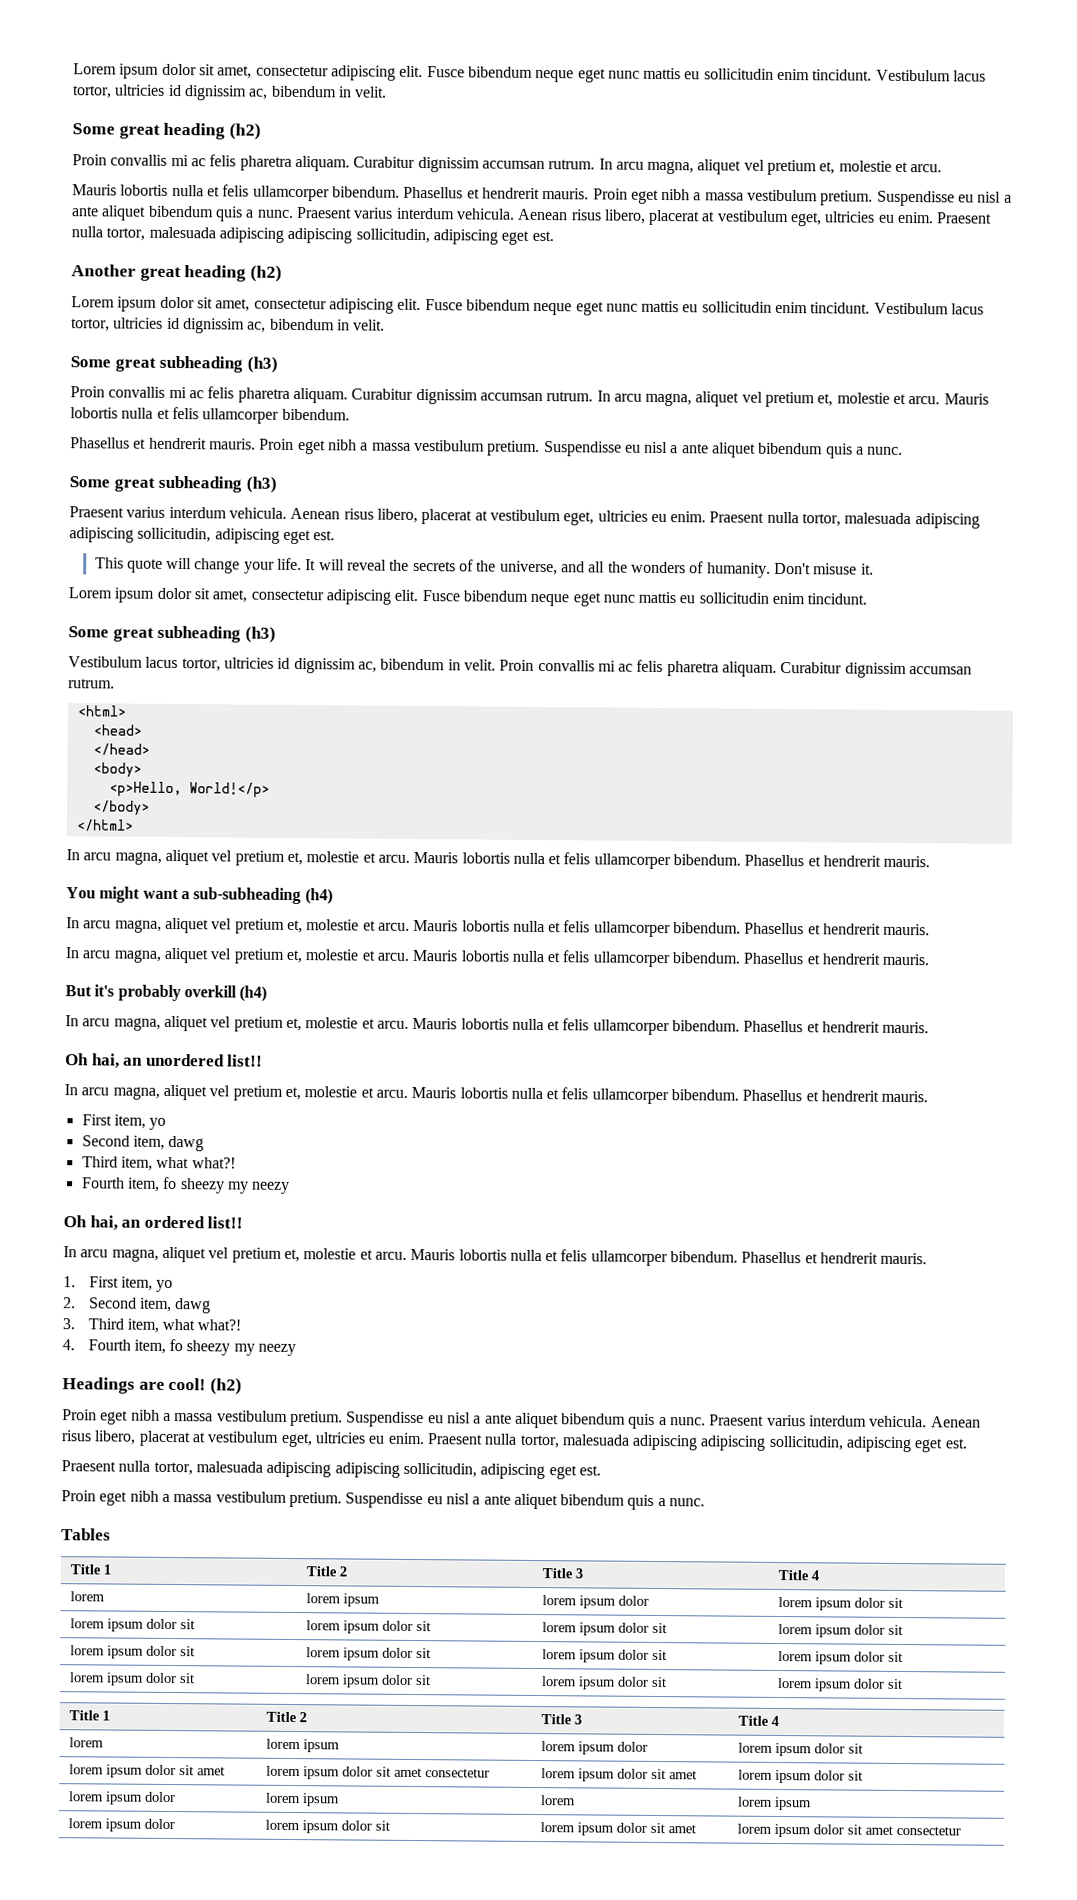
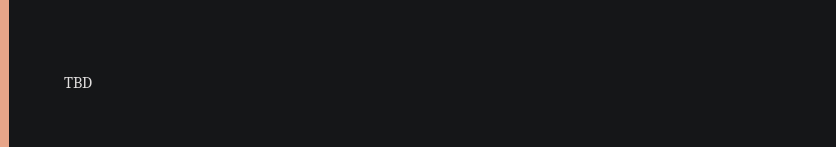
[73,63,987,83] [72,84,388,101] [72,122,262,140] [72,154,943,176] [72,184,1012,207] [72,205,993,227] [71,226,554,245] [71,264,283,282] [71,296,985,316] [71,317,386,334] [70,355,278,373] [70,386,989,408] [70,406,350,424] [70,437,904,459] [69,475,277,493] [69,506,980,529] [69,527,336,545] [94,557,874,578] [68,587,868,607] [68,625,276,643] [68,656,973,679] [68,678,115,689] [76,705,126,717] [92,724,142,736] [92,743,150,756] [92,762,142,778] [108,781,270,798] [92,800,150,816] [75,819,134,832] [66,849,931,870] [66,886,333,905] [66,917,931,938] [65,947,930,968] [65,984,268,1002] [65,1015,930,1036] [65,1053,264,1069] [64,1084,929,1105] [81,1114,167,1130] [81,1135,205,1152] [81,1156,236,1171] [81,1176,291,1194] [63,1215,244,1231] [63,1246,928,1267] [63,1276,174,1293] [63,1297,212,1314] [62,1318,242,1333] [62,1338,297,1357] [62,1377,243,1395] [62,1409,981,1429] [61,1430,968,1453] [61,1460,601,1480] [61,1490,706,1510] [61,1528,111,1541] [69,1564,111,1575] [305,1566,347,1577] [541,1568,583,1579] [777,1569,819,1581] [69,1591,105,1602] [305,1593,380,1607] [541,1595,649,1609] [777,1596,903,1611] [69,1618,195,1632] [305,1620,431,1634] [541,1622,667,1636] [777,1623,903,1638] [69,1645,195,1659] [305,1647,431,1661] [541,1649,667,1663] [777,1650,903,1665] [68,1672,195,1686] [304,1674,431,1688] [540,1676,667,1690] [776,1677,903,1692] [68,1710,110,1721] [265,1711,307,1723] [540,1714,582,1725] [737,1715,779,1726] [68,1737,104,1748] [265,1738,340,1753] [540,1741,648,1755] [737,1742,863,1757] [68,1764,225,1778] [265,1765,490,1780] [540,1768,697,1782] [737,1769,863,1784] [68,1791,176,1805] [264,1792,340,1807] [539,1795,576,1806] [736,1796,812,1811] [67,1818,175,1832] [264,1819,390,1834] [539,1822,696,1836] [736,1823,961,1838] Lorem ipsum dolor sit amet, consectetur adipiscing elit. Fusce bibendum neque eget nunc mattis eu sollicitudin enim tincidunt. Vestibulum lacus tortor, ultricies id dignissim ac, bibendum in velit. // Some great heading (h2) // Proin convallis mi ac felis pharetra aliquam. Curabitur dignissim accumsan rutrum. In arcu magna, aliquet vel pretium et, molestie et arcu. // Mauris lobortis nulla et felis ullamcorper bibendum. Phasellus et hendrerit mauris. Proin eget nibh a massa vestibulum pretium. Suspendisse eu nisl a ante aliquet bibendum quis a nunc. Praesent varius interdum vehicula. Aenean risus libero, placerat at vestibulum eget, ultricies eu enim. Praesent nulla tortor, malesuada adipiscing adipiscing sollicitudin, adipiscing eget est. // Another great heading (h2) // Lorem ipsum dolor sit amet, consectetur adipiscing elit. Fusce bibendum neque eget nunc mattis eu sollicitudin enim tincidunt. Vestibulum lacus tortor, ultricies id dignissim ac, bibendum in velit. // Some great subheading (h3) // Proin convallis mi ac felis pharetra aliquam. Curabitur dignissim accumsan rutrum. In arcu magna, aliquet vel pretium et, molestie et arcu. Mauris lobortis nulla et felis ullamcorper bibendum. // Phasellus et hendrerit mauris. Proin eget nibh a massa vestibulum pretium. Suspendisse eu nisl a ante aliquet bibendum quis a nunc. // Some great subheading (h3) // Praesent varius interdum vehicula. Aenean risus libero, placerat at vestibulum eget, ultricies eu enim. Praesent nulla tortor, malesuada adipiscing adipiscing sollicitudin, adipiscing eget est. // This quote will change your life. It will reveal the secrets of the universe, and all the wonders of humanity. Don't misuse it. // Lorem ipsum dolor sit amet, consectetur adipiscing elit. Fusce bibendum neque eget nunc mattis eu sollicitudin enim tincidunt. // Some great subheading (h3) // Vestibulum lacus tortor, ultricies id dignissim ac, bibendum in velit. Proin convallis mi ac felis pharetra aliquam. Curabitur dignissim accumsan rutrum. // <html> // <head> // </head> // <body> // <p>Hello, World!</p> // </body> // </html> // In arcu magna, aliquet vel pretium et, molestie et arcu. Mauris lobortis nulla et felis ullamcorper bibendum. Phasellus et hendrerit mauris. // You might want a sub-subheading (h4) // In arcu magna, aliquet vel pretium et, molestie et arcu. Mauris lobortis nulla et felis ullamcorper bibendum. Phasellus et hendrerit mauris. // In arcu magna, aliquet vel pretium et, molestie et arcu. Mauris lobortis nulla et felis ullamcorper bibendum. Phasellus et hendrerit mauris. // But it's probably overkill (h4) // In arcu magna, aliquet vel pretium et, molestie et arcu. Mauris lobortis nulla et felis ullamcorper bibendum. Phasellus et hendrerit mauris. // Oh hai, an unordered list!! // In arcu magna, aliquet vel pretium et, molestie et arcu. Mauris lobortis nulla et felis ullamcorper bibendum. Phasellus et hendrerit mauris. // First item, yo // Second item, dawg // Third item, what what?! // Fourth item, fo sheezy my neezy // Oh hai, an ordered list!! // In arcu magna, aliquet vel pretium et, molestie et arcu. Mauris lobortis nulla et felis ullamcorper bibendum. Phasellus et hendrerit mauris. // 1. First item, yo // 2. Second item, dawg // 3. Third item, what what?! // 4. Fourth item, fo sheezy my neezy // Headings are cool! (h2) // Proin eget nibh a massa vestibulum pretium. Suspendisse eu nisl a ante aliquet bibendum quis a nunc. Praesent varius interdum vehicula. Aenean risus libero, placerat at vestibulum eget, ultricies eu enim. Praesent nulla tortor, malesuada adipiscing adipiscing sollicitudin, adipiscing eget est. // Praesent nulla tortor, malesuada adipiscing adipiscing sollicitudin, adipiscing eget est. // Proin eget nibh a massa vestibulum pretium. Suspendisse eu nisl a ante aliquet bibendum quis a nunc. // Tables // Title 1 | Title 2 | Title 3 | Title 4 // lorem | lorem ipsum | lorem ipsum dolor | lorem ipsum dolor sit // lorem ipsum dolor sit | lorem ipsum dolor sit | lorem ipsum dolor sit | lorem ipsum dolor sit // lorem ipsum dolor sit | lorem ipsum dolor sit | lorem ipsum dolor sit | lorem ipsum dolor sit // lorem ipsum dolor sit | lorem ipsum dolor sit | lorem ipsum dolor sit | lorem ipsum dolor sit // Title 1 | Title 2 | Title 3 | Title 4 // lorem | lorem ipsum | lorem ipsum dolor | lorem ipsum dolor sit // lorem ipsum dolor sit amet | lorem ipsum dolor sit amet consectetur | lorem ipsum dolor sit amet | lorem ipsum dolor sit // lorem ipsum dolor | lorem ipsum | lorem | lorem ipsum // lorem ipsum dolor | lorem ipsum dolor sit | lorem ipsum dolor sit amet | lorem ipsum dolor sit amet consectetur -> [64,77,92,88] TBD

